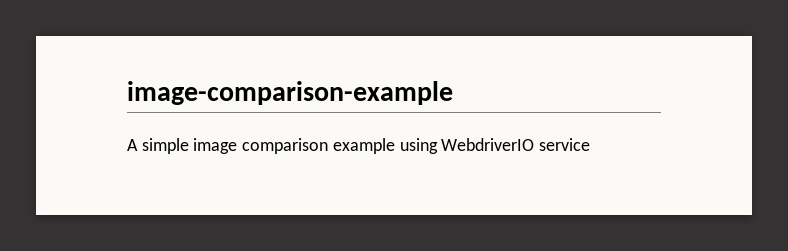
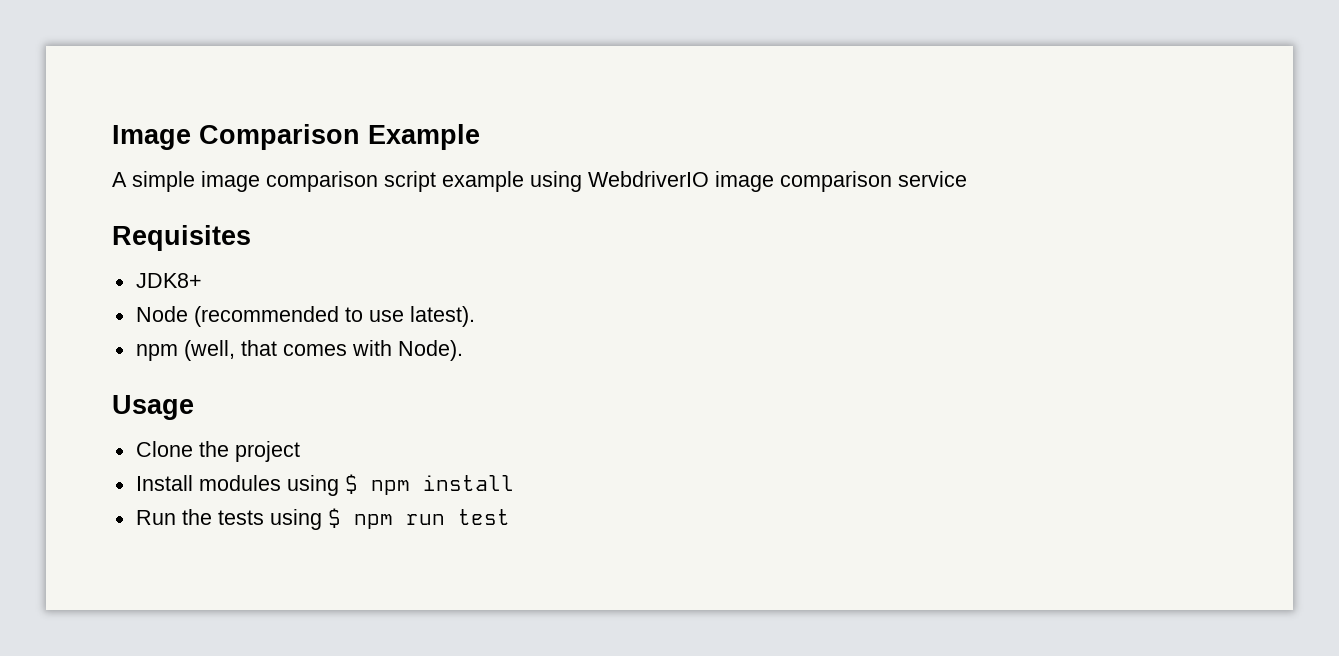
[127,81,453,105] image-comparison-example -> [112,124,480,150] Image Comparison Example
(329, 146) none -> [384,171,436,192] script
(535, 144) none -> [715,171,892,192] image comparison
(591, 144) none -> [112,225,251,251] [135,273,202,288] [135,306,475,327] [135,340,463,361] [112,395,194,420] [135,441,300,462] [135,474,514,496] [135,508,510,530] // Requisites // JDK8+ // Node (recommended to use latest). // npm (well, that comes with Node). // Usage // Clone the project // Install modules using $ npm install // Run the tests using $ npm run test

